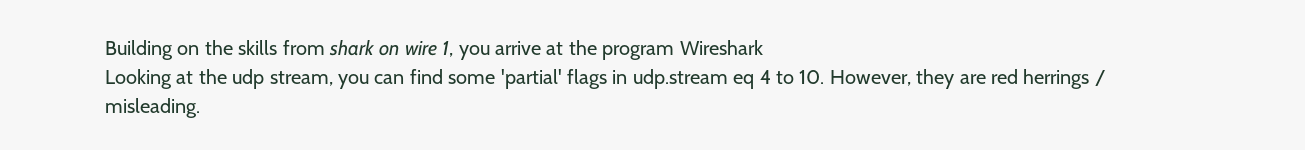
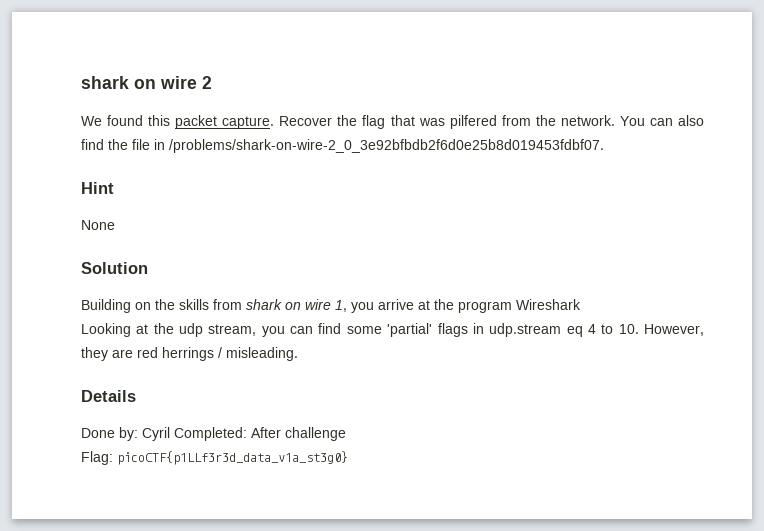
(105, 50) none -> [81,76,212,89] [81,115,704,129] [81,139,604,153] [81,182,114,194] [81,220,115,230] [81,262,148,274] shark on wire 2 // We found this packet capture. Recover the flag that was pilfered from the network. You can also find the file in /problems/shark-on-wire-2_0_3e92bfbdb2f6d0e25b8d019453fdbf07. // Hint // None // Solution //
(200, 108) none -> [81,390,136,402] [81,427,346,441] [81,451,348,465] // Details // Done by: Cyril Completed: After challenge // Flag: picoCTF{p1LLf3r3d_data_v1a_st3g0}

